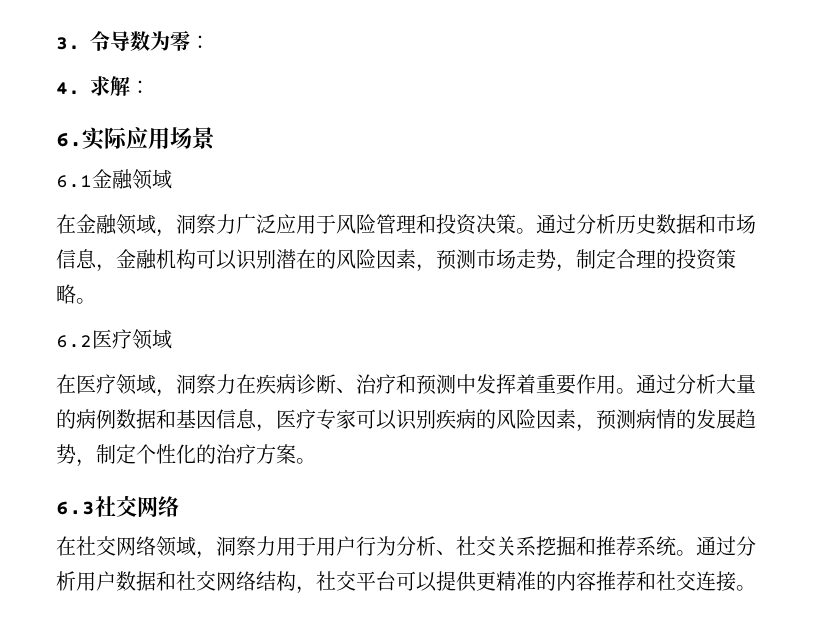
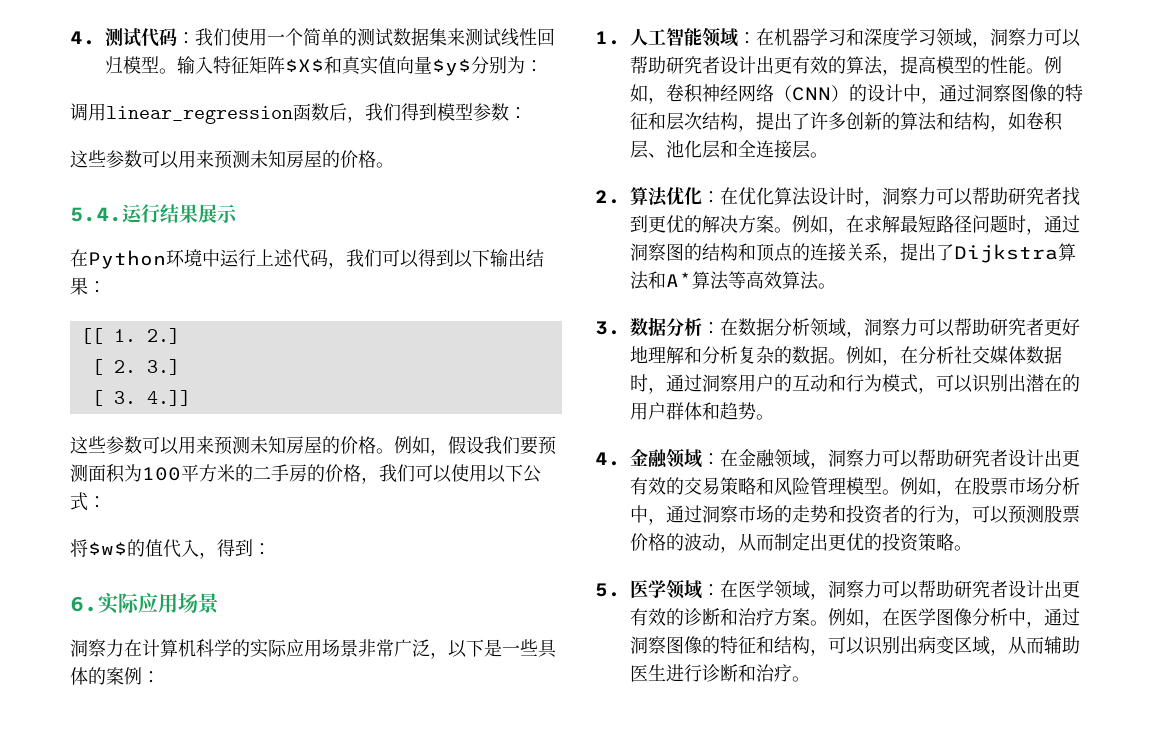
[56,30,210,51] [56,76,130,96] 3.令导数为零： // 4.求解 -> [70,28,555,47] [105,56,543,76] [70,103,527,124] [70,150,394,169] [70,204,238,223] [70,249,544,269] [70,277,106,295] [80,328,180,344] [91,359,180,375] [91,390,191,406] [70,436,556,456] [70,464,541,484] [70,492,106,511] [70,539,253,559] 4.测试代码：我们使用一个简单的测试数据集来测试线性回归模型。输入特征矩阵$X$和真实值向量$y$分别为： // 调用linear_regression函数后，我们得到模型参数： // 这些参数可以用来预测未知房屋的价格。 // 5.4.运行结果展示 // 在Python环境中运行上述代码，我们可以得到以下输出结果： // [[ 1. 2.] // [ 2. 3.] // [ 3. 4.]] // 这些参数可以用来预测未知房屋的价格。例如，假设我们要预测面积为100平方米的二手房的价格，我们可以使用以下公式： // 将$w$的值代入，得到
[56,169,172,190] 6.1金融领域 // -> [70,639,557,659] [70,667,160,685] [595,27,1081,48] [630,56,1062,76] [630,84,1083,104] [630,112,1063,132] [630,140,828,159] [595,187,1080,207] [630,215,1080,235] [630,243,1076,263] [630,271,836,290] [595,317,1080,338] [630,346,1062,366] [630,374,1080,394] [630,402,774,420] [595,448,720,469] 洞察力在计算机科学的实际应用场景非常广泛，以下是一些具体的案例： // 1.人工智能领域：在机器学习和深度学习领域，洞察力可以帮助研究者设计出更有效的算法，提高模型的性能。例如，卷积神经网络（CNN）的设计中，通过洞察图像的特征和层次结构，提出了许多创新的算法和结构，如卷积层、池化层和全连接层。 // 2.算法优化：在优化算法设计时，洞察力可以帮助研究者找到更优的解决方案。例如，在求解最短路径问题时，通过洞察图的结构和顶点的连接关系，提出了Dijkstra算法和A*算法等高效算法。 // 3.数据分析：在数据分析领域，洞察力可以帮助研究者更好地理解和分析复杂的数据。例如，在分析社交媒体数据时，通过洞察用户的互动和行为模式，可以识别出潜在的用户群体和趋势。 // 4.金融领域：
[236,214,756,235] [56,249,656,272] 广泛应用于风险管理和投资决策。通过分析历史数据和市场信息，金融机构可以识别潜在的风险因素，预测市场走势，制定合理 -> [882,449,1080,468] [630,477,1080,497] [630,505,1080,525] [630,532,864,553] 可以帮助研究者设计出更有效的交易策略和风险管理模型。例如，在股票市场分析中，通过洞察市场的走势和投资者的行为，可以预测股票价格的波动，从而制定出更优
[56,329,172,350] [56,374,756,397] [56,409,756,432] [56,444,316,467] [56,495,179,517] [56,536,756,559] [56,571,736,594] 6.2医疗领域 // 在医疗领域，洞察力在疾病诊断、治疗和预测中发挥着重要作用。通过分析大量的病例数据和基因信息，医疗专家可以识别疾病的风险因素，预测病情的发展趋势，制定个性化的治疗方案。 // 6.3社交网络 // 在社交网络领域，洞察力用于用户行为分析、社交关系挖掘和推荐系统。通过分析用户数据和社交网络结构，社交平台可以提供更精准的内容推荐和社交连接 -> [595,579,1080,600] [630,608,1080,628] [630,636,1080,656] [630,664,792,682] 5.医学领域：在医学领域，洞察力可以帮助研究者设计出更有效的诊断和治疗方案。例如，在医学图像分析中，通过洞察图像的特征和结构，可以识别出病变区域，从而辅助医生进行诊断和治疗

